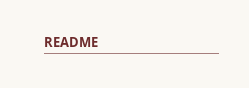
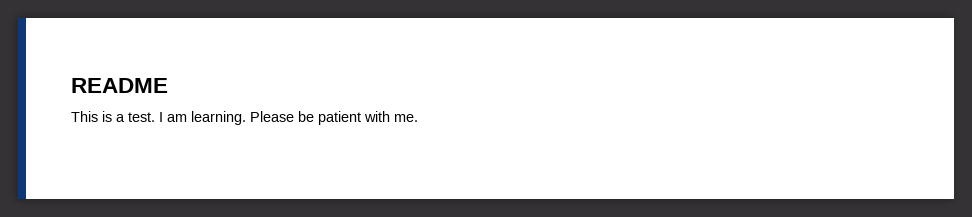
(98, 42) none -> [71,111,418,125] // This is a test. I am learning. Please be patient with me.

